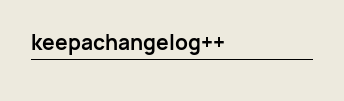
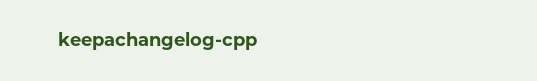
[31,34,225,55] keepachangelog++ -> [58,32,257,50] keepachangelog-cpp

